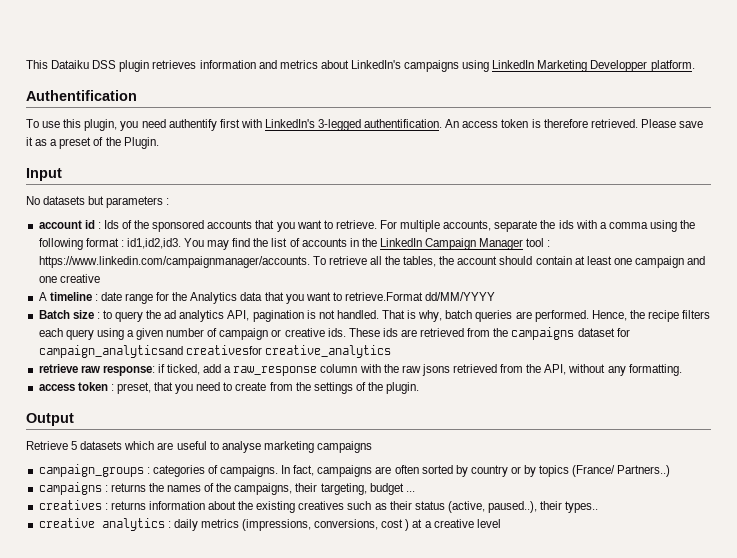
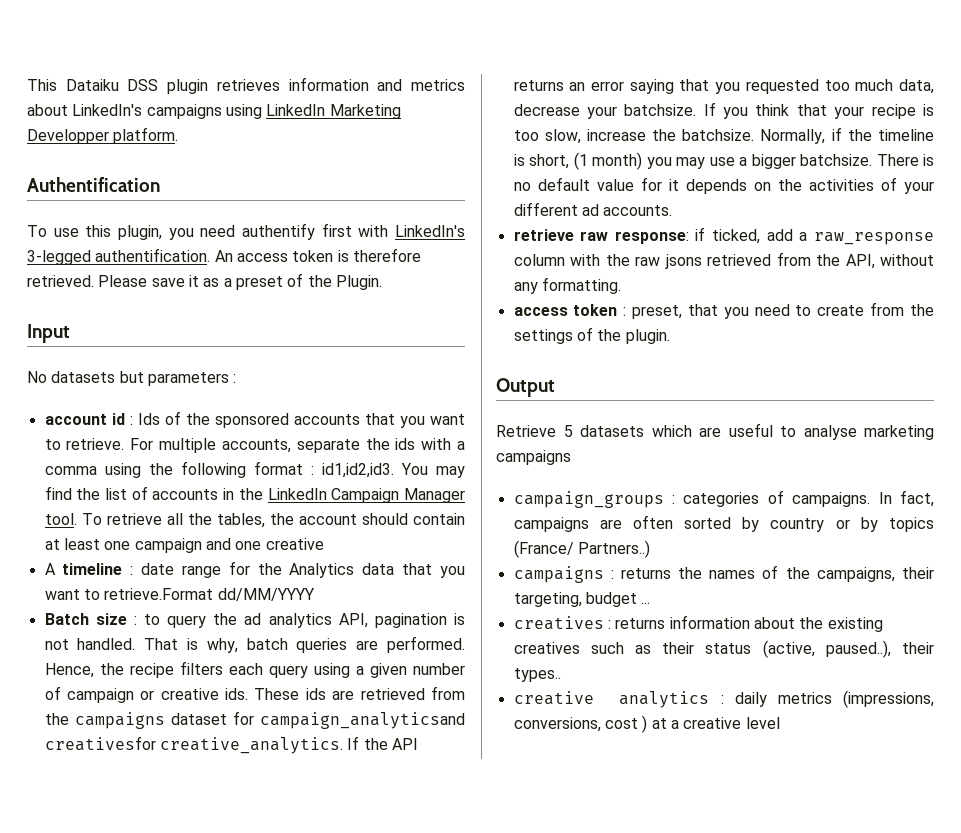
[526,238,551,247] [38,256,310,268] tool : https://www.linkedin.com/campaignmanager/accounts. -> [44,513,77,525] tool.
[264,345,391,358] creative_analytics -> [159,736,418,754] [513,79,934,94] [513,102,934,119] [513,127,934,144] [513,152,934,170] [513,177,934,194] [513,202,673,216] creative_analytics. If the API returns an error saying that you requested too much data, decrease your batchsize. If you think that your recipe is too slow, increase the batchsize. Normally, if the timeline is short, (1 month) you may use a bigger batchsize. There is no default value for it depends on the activities of your different ad accounts.

